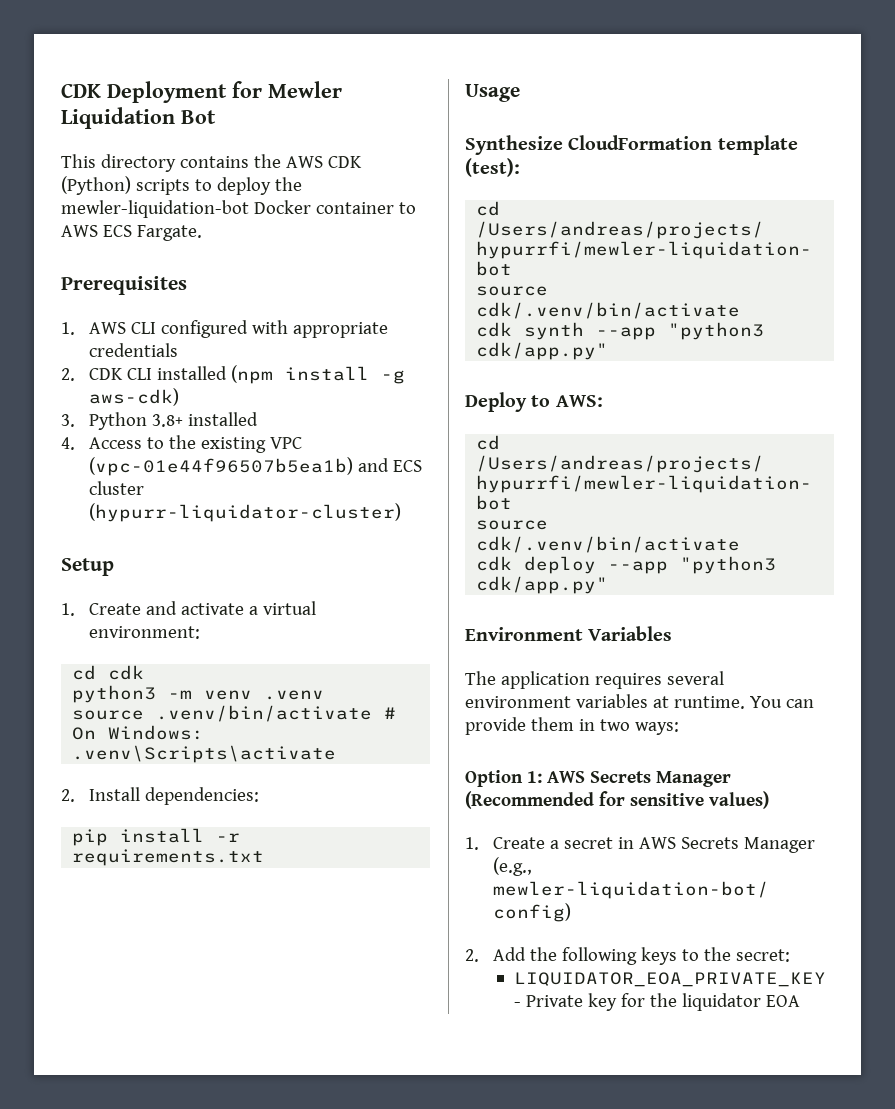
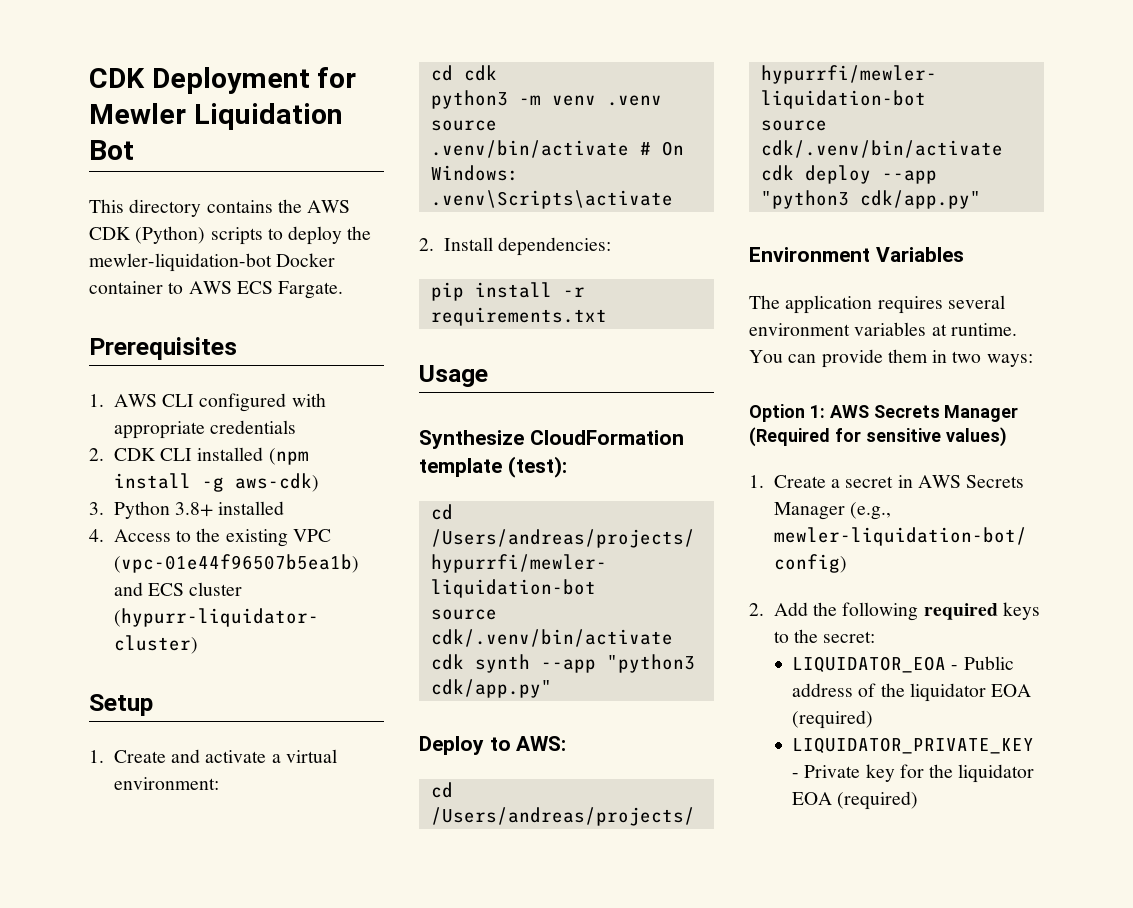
[465,791,594,809] (Recommended -> [749,427,830,447] (Required
(638, 956) none -> [923,603,998,620] required
[513,972,826,987] LIQUIDATOR_EOA_PRIVATE_KEY -> [792,656,1014,673] [792,683,1032,702] [792,710,874,729] [792,737,1035,754] LIQUIDATOR_EOA - Public address of the liquidator EOA (required) // LIQUIDATOR_PRIVATE_KEY
(800, 1001) none -> [837,791,919,810] (required)

